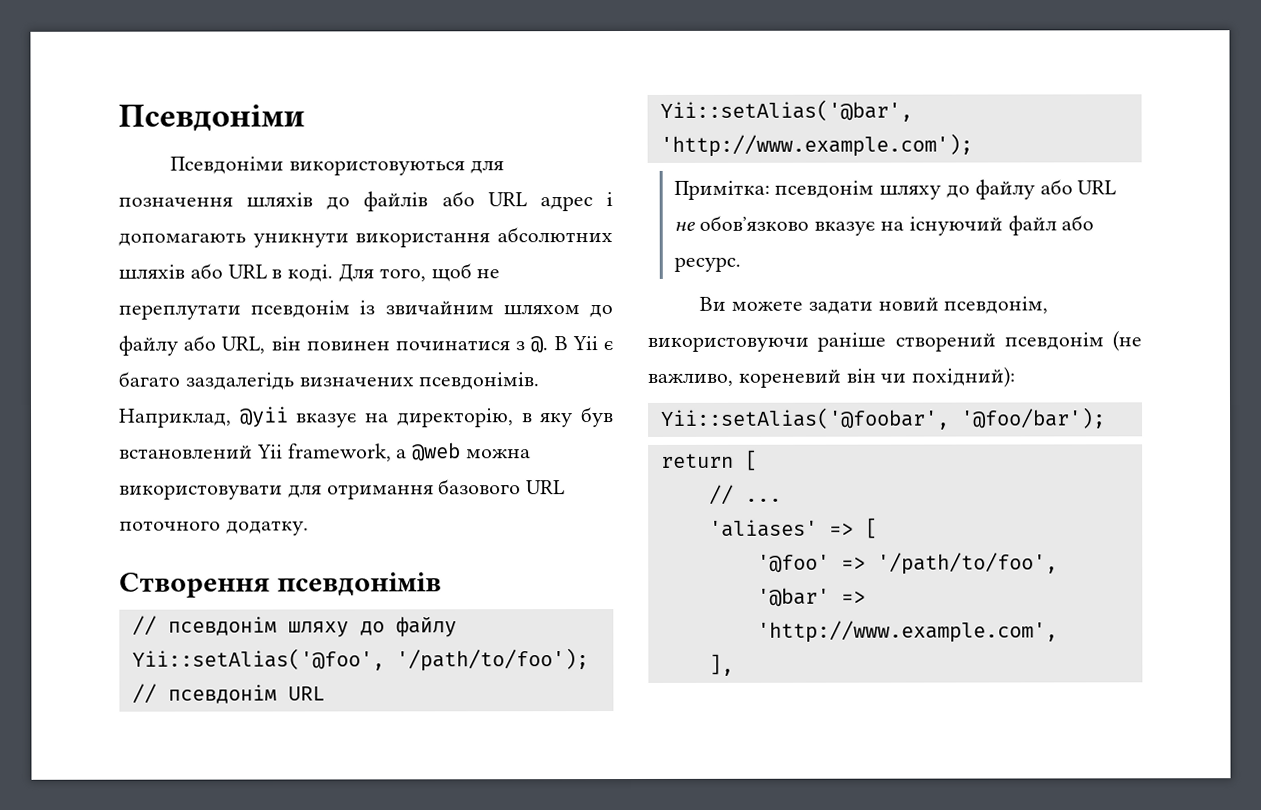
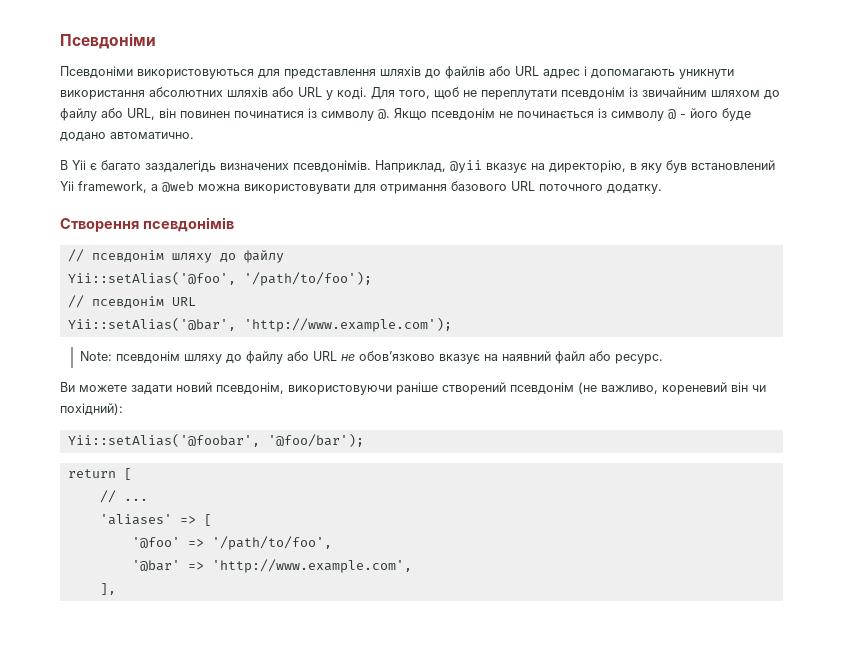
[118,197,233,207] позначення -> [284,69,376,79] представлення
[271,269,283,279] в -> [326,90,333,100] у
[515,336,549,354] з @. -> [308,108,751,121] [60,132,194,141] із символу @. Якщо псевдонім не починається із символу @ - його буде додано автоматично. //
[673,180,770,200] Примітка: -> [80,351,113,361] Note:
[908,216,1003,236] існуючий -> [502,351,552,361] наявний

